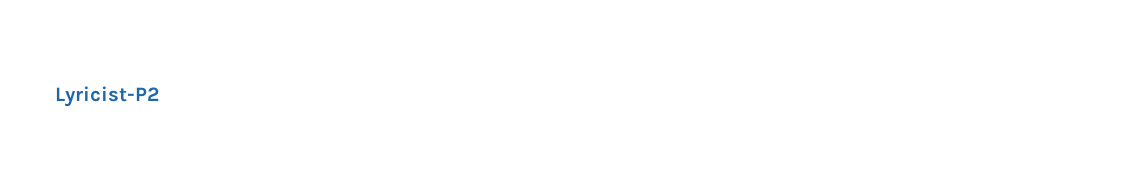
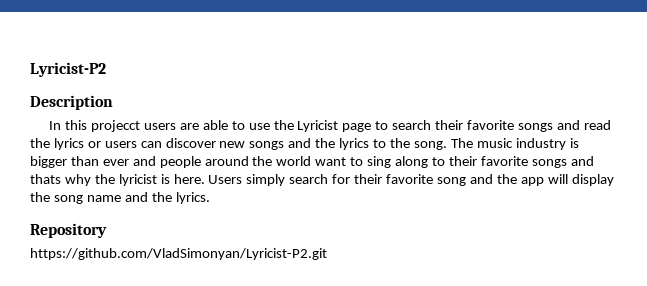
(159, 96) none -> [30,95,113,110] [49,120,611,132] [30,138,579,150] [30,156,594,168] [30,174,614,186] [30,192,210,204] [30,223,107,238] [30,248,327,260] // Description // In this projecct users are able to use the Lyricist page to search their favorite songs and read the lyrics or users can discover new songs and the lyrics to the song. The music industry is bigger than ever and people around the world want to sing along to their favorite songs and thats why the lyricist is here. Users simply search for their favorite song and the app will display the song name and the lyrics. // Repository // https://github.com/VladSimonyan/Lyricist-P2.git

